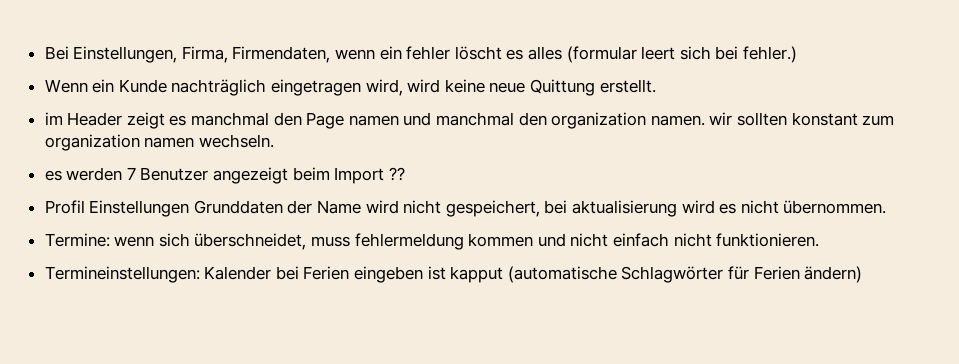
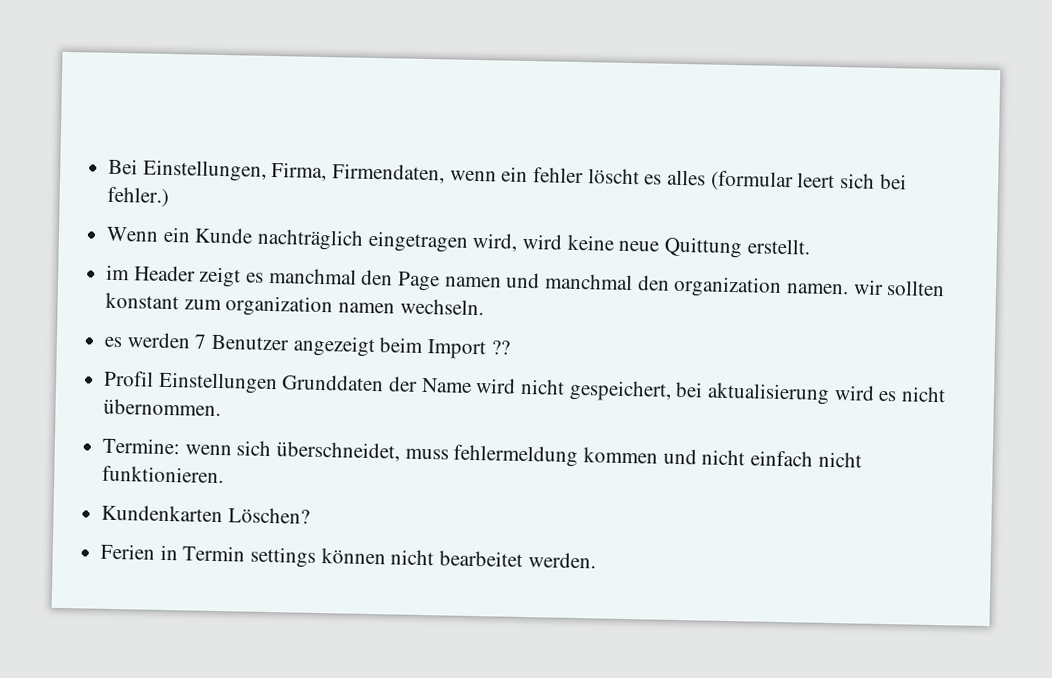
[44,266,863,283] Termineinstellungen: Kalender bei Ferien eingeben ist kapput (automatische Schlagwörter für Ferien ändern) -> [101,504,310,524] [100,543,596,569] Kundenkarten Löschen? // Ferien in Termin settings können nicht bearbeitet werden.

